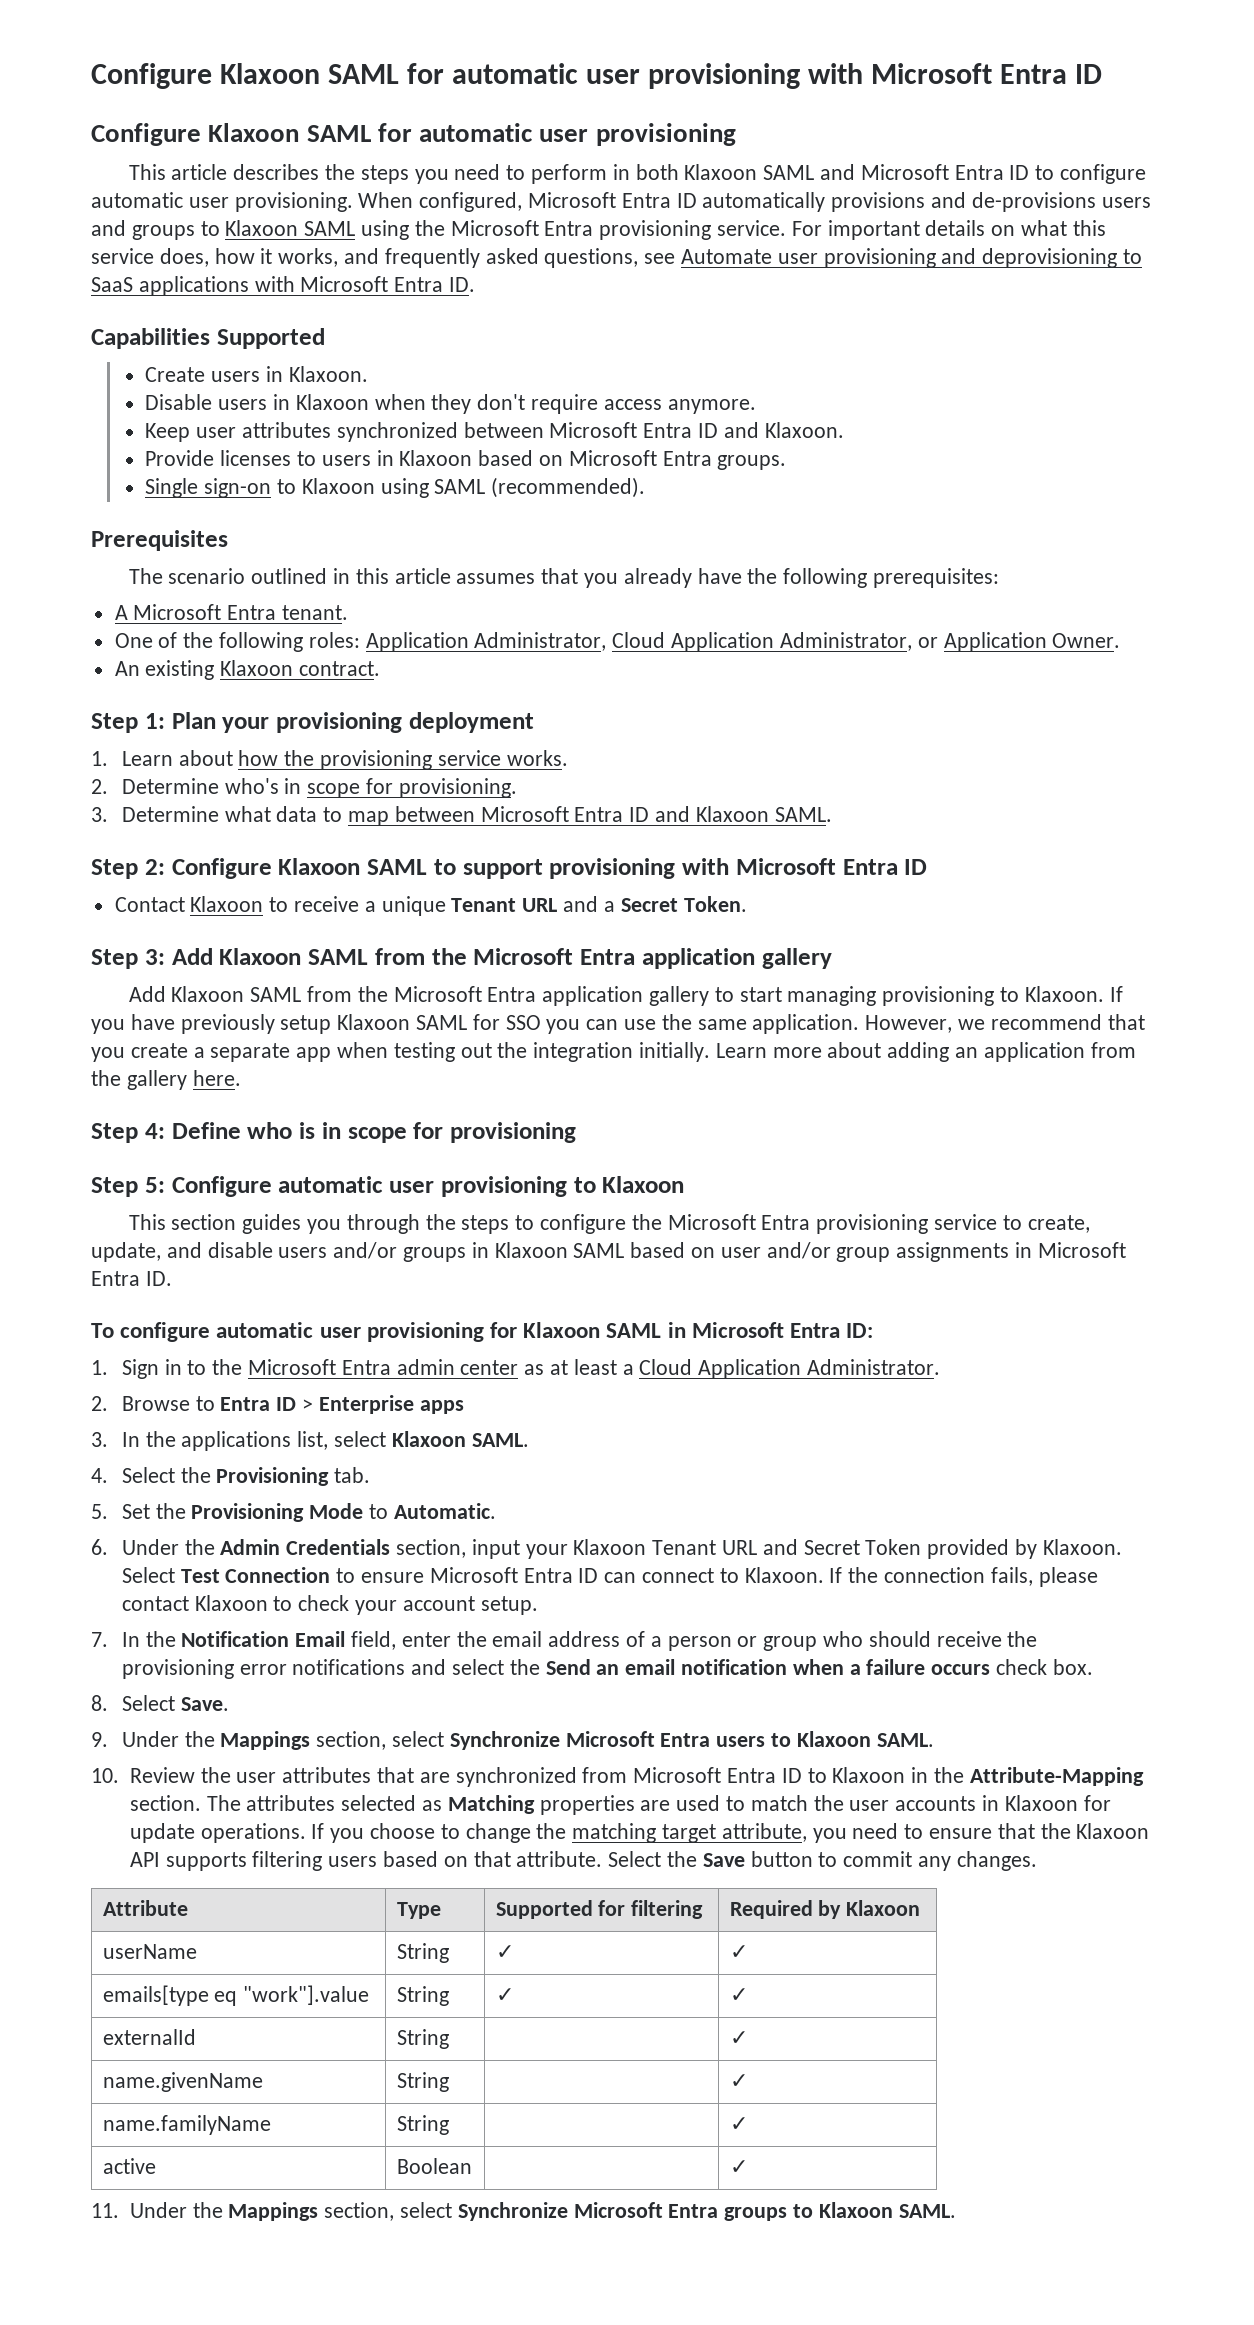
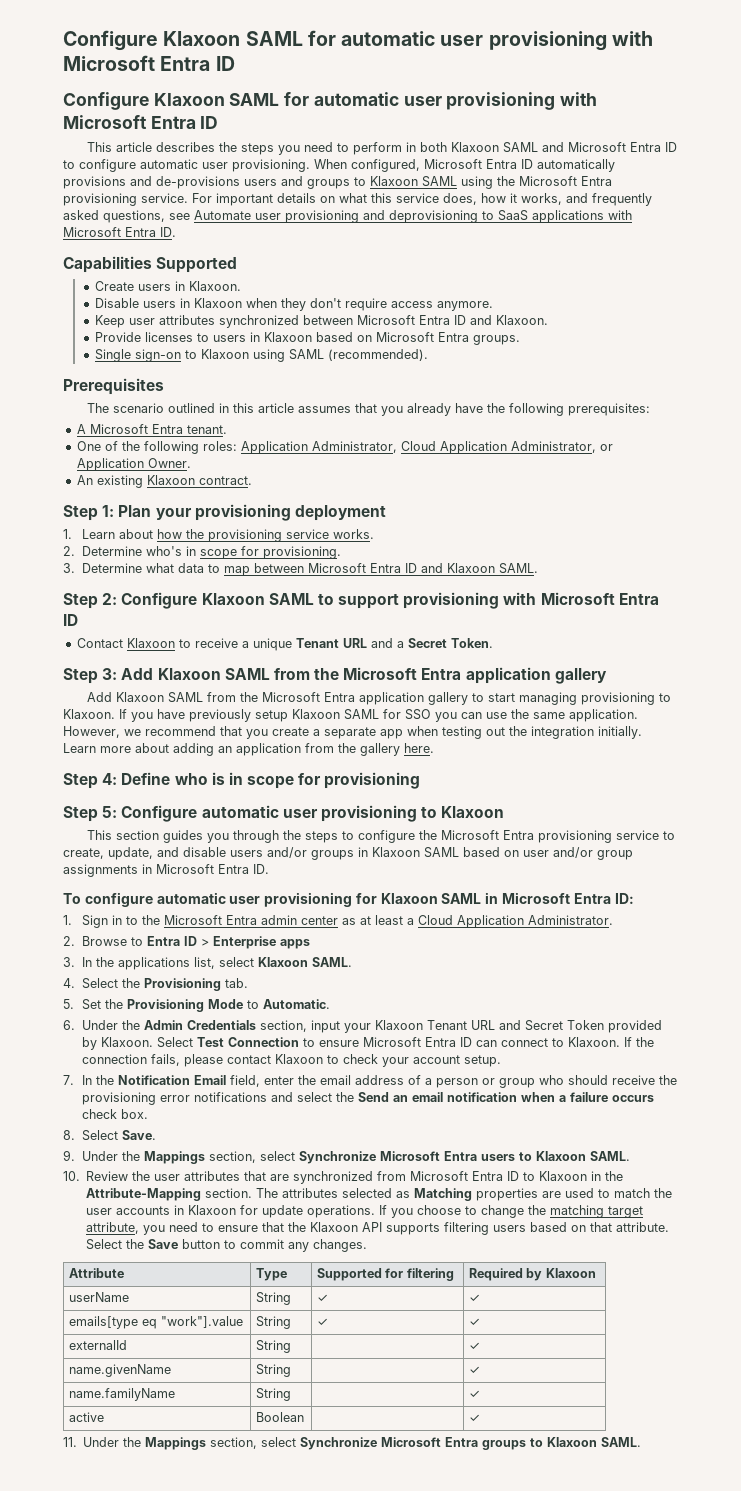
(736, 134) none -> [560,92,598,106] [63,115,219,129] with Microsoft Entra ID

